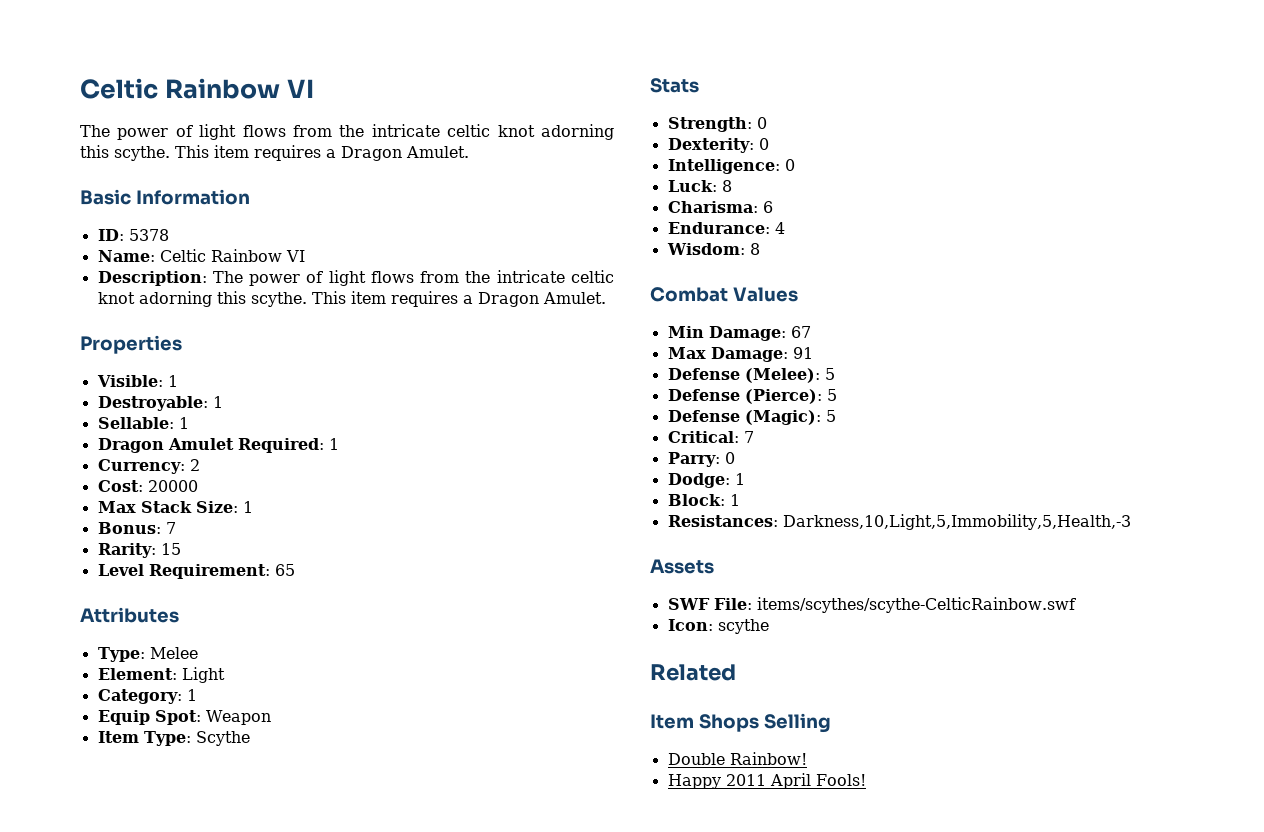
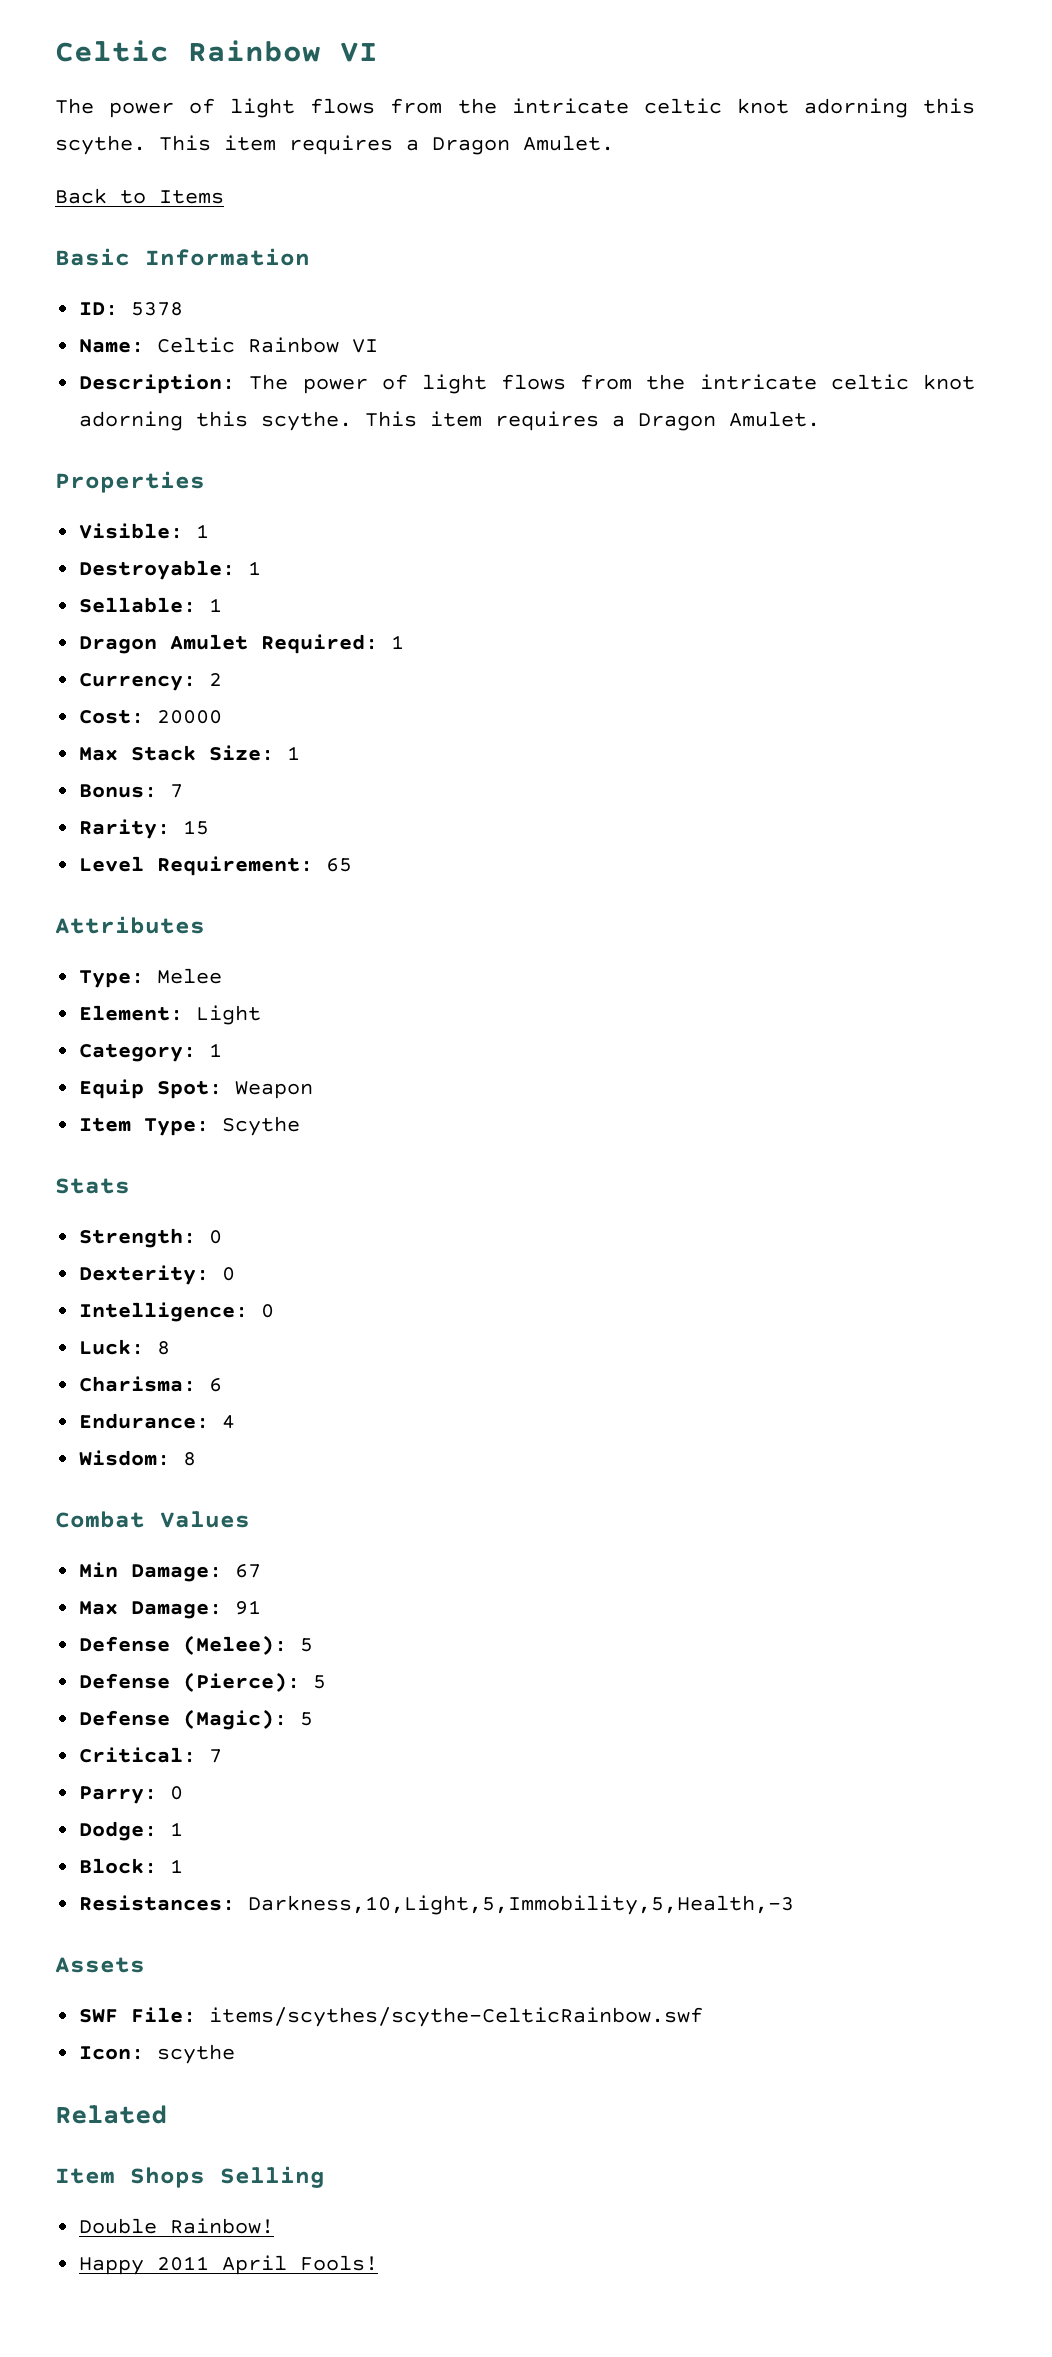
(469, 152) none -> [55,188,224,204] // Back to Items

